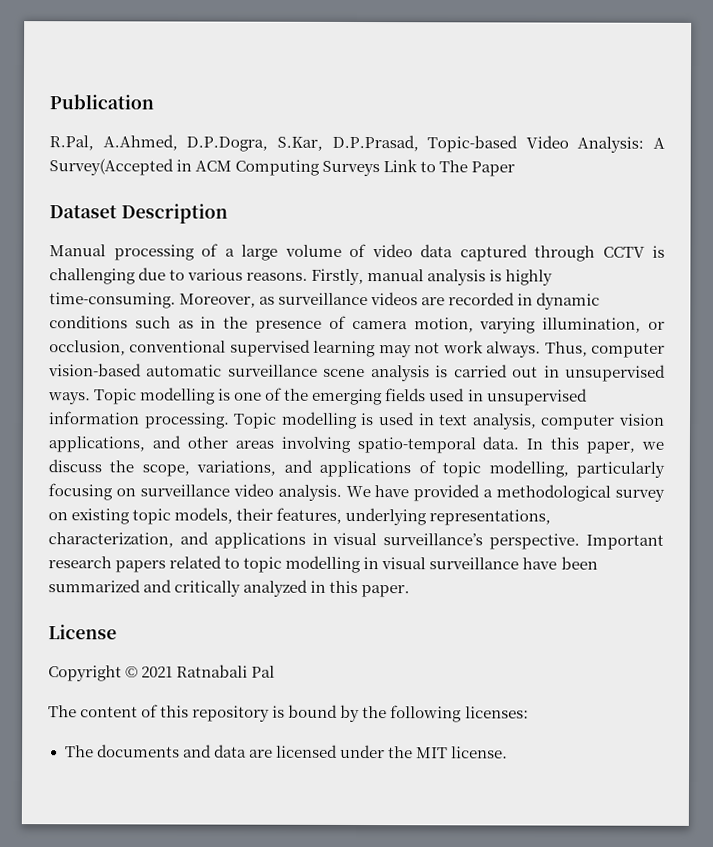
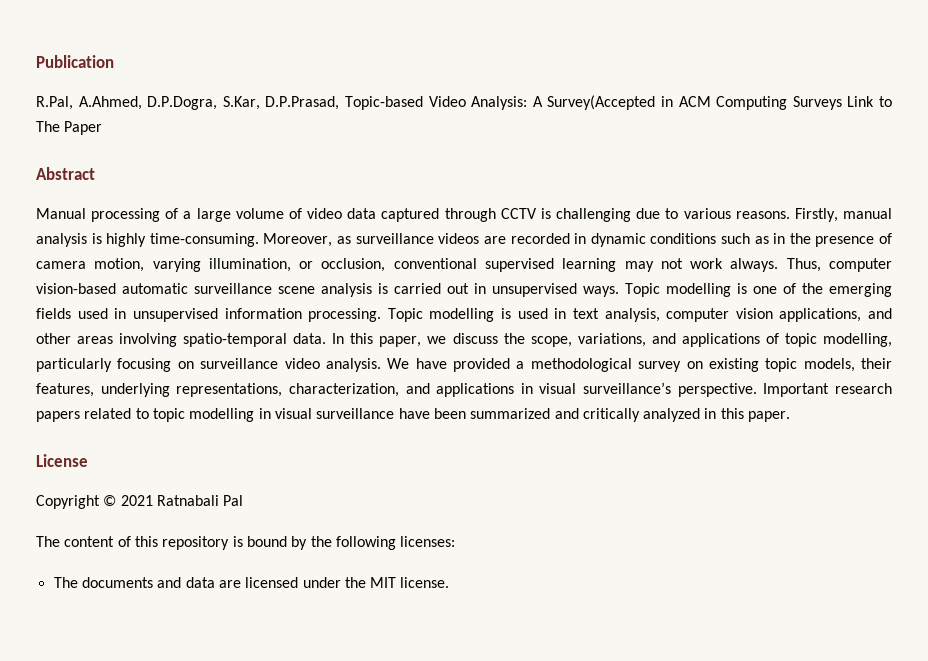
[49,203,228,224] Dataset Description -> [36,167,95,180] Abstract

